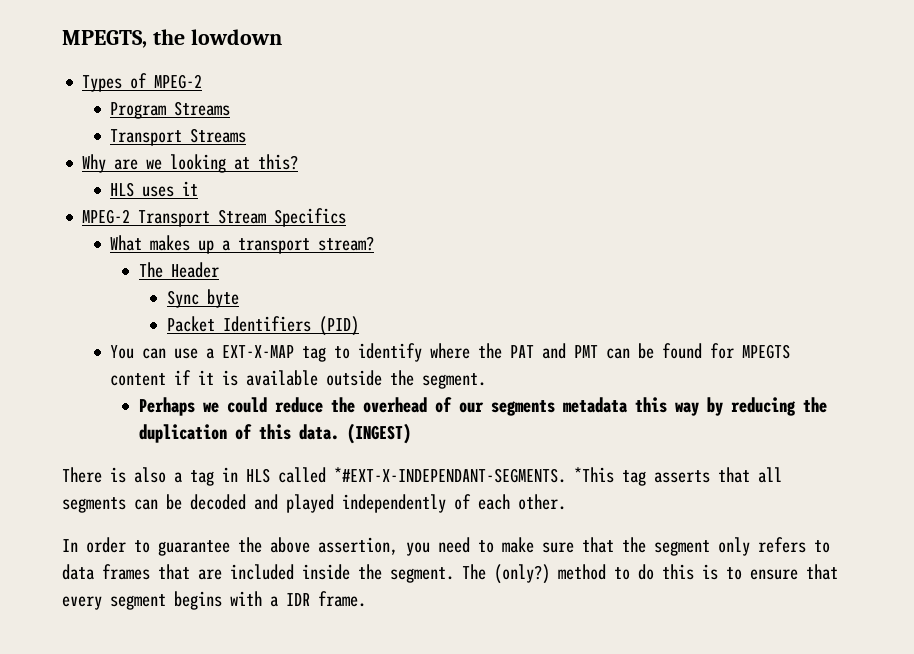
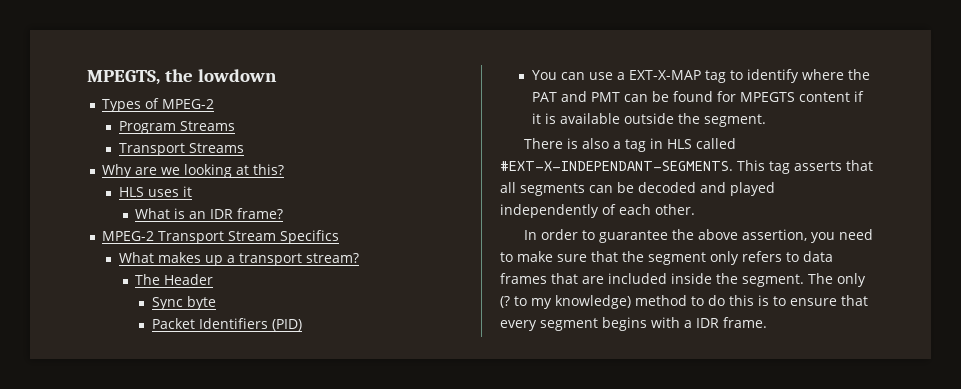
(199, 188) none -> [135,208,284,219] // What is an IDR frame?
[138,397,827,416] [138,423,411,444] // Perhaps we could reduce the overhead of our segments metadata this way by reducing the duplication of this data. (INGEST) -> (766, 120) none
[334,467,614,483] *#EXT-X-INDEPENDANT-SEGMENTS. *This -> [500,160,765,171] #EXT-X-INDEPENDANT-SEGMENTS. This
[494,564,550,584] (only?) -> [837,273,866,287] [500,295,631,309] only (? to my knowledge)

